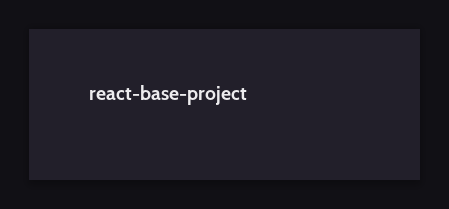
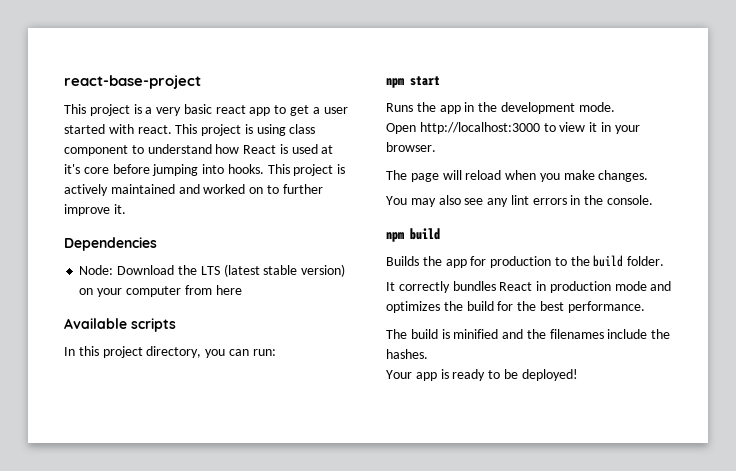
(247, 95) none -> [64,104,348,116] [64,124,316,136] [64,144,334,156] [64,164,346,176] [64,184,323,196] [64,204,126,216] [64,237,157,251] [79,264,346,277] [79,285,242,297] [64,318,176,332] [64,346,276,358] [386,76,440,88] [386,102,615,114] [386,122,640,134] [386,142,436,152] [386,170,649,182] [386,195,654,207] [386,228,440,242] [386,255,665,268] [386,281,672,293] [386,301,645,313] [386,329,671,339] [386,349,428,359] [386,369,578,381] // This project is a very basic react app to get a user started with react. This project is using class component to understand how React is used at it's core before jumping into hooks. This project is actively maintained and worked on to further improve it. // Dependencies // Node: Download the LTS (latest stable version) on your computer from here // Available scripts // In this project directory, you can run: // npm start // Runs the app in the development mode. // Open http://localhost:3000 to view it in your browser. // The page will reload when you make changes. // You may also see any lint errors in the console. // npm build // Builds the app for production to the build folder. // It correctly bundles React in production mode and optimizes the build for the best performance. // The build is minified and the filenames include the hashes. // Your app is ready to be deployed!

